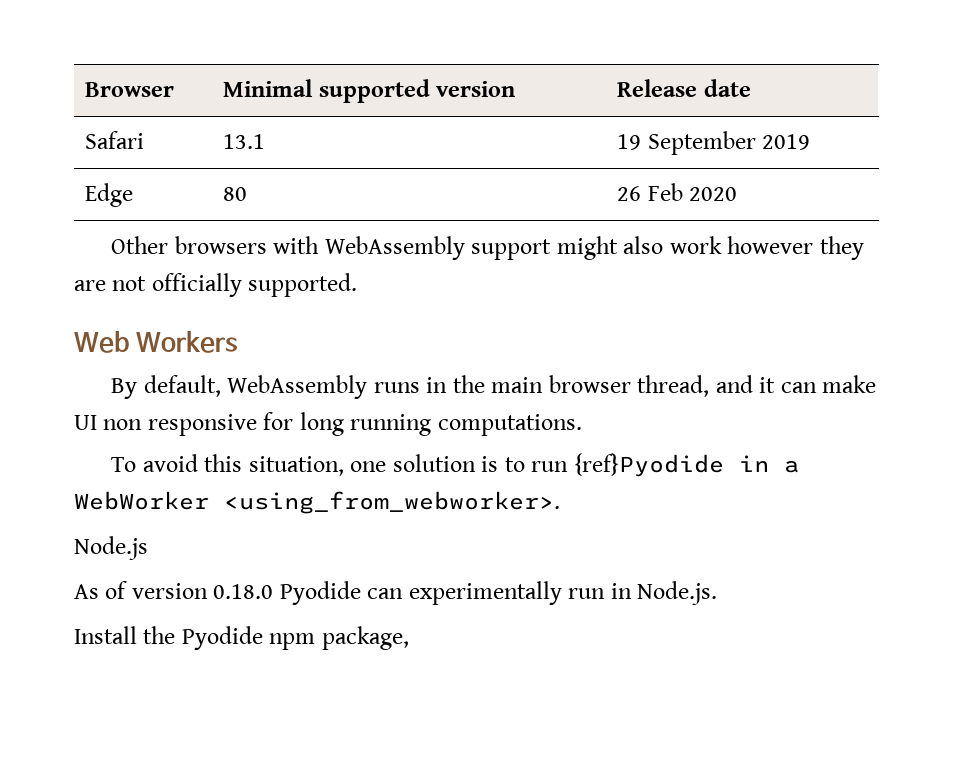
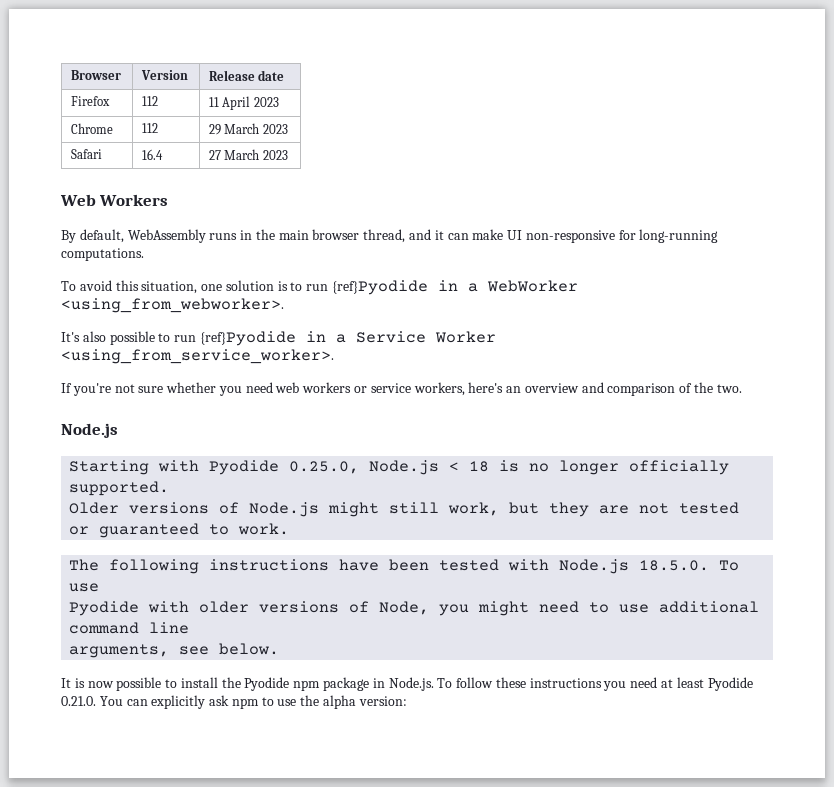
[223,79,516,103] Minimal supported version -> [141,70,189,80] Version
[85,131,145,149] [223,134,266,149] [617,131,811,155] [85,183,134,207] [223,187,248,201] [617,183,738,201] [111,236,864,260] [74,273,358,297] Safari | 13.1 | 19 September 2019 // Edge | 80 | 26 Feb 2020 // Other browsers with WebAssembly support might also work however they are not officially supported. -> [71,96,111,106] [142,96,159,106] [209,96,279,110] [71,123,114,134] [142,123,159,133] [209,123,288,135] [71,149,103,159] [142,149,164,160] [209,149,288,160] Firefox | 112 | 11 April 2023 // Chrome | 112 | 29 March 2023 // Safari | 16.4 | 27 March 2023
[103,412,432,436] non responsive for long running -> [525,229,719,243] non-responsive for long-running
[74,536,148,560] [74,581,718,605] [74,626,409,650] Node.js // As of version 0.18.0 Pyodide can experimentally run in Node.js. // Install the Pyodide npm package, -> [61,331,496,346] [61,349,334,364] [61,382,742,396] [61,423,118,438] [69,460,730,475] [69,481,170,496] [69,502,740,517] [69,523,290,538] [69,559,740,574] [69,583,100,592] [69,601,760,616] [69,622,190,634] [69,643,280,658] [61,677,753,691] [61,695,407,709] It's also possible to run {ref}Pyodide in a Service Worker <using_from_service_worker>. // If you're not sure whether you need web workers or service workers, here's an overview and comparison of the two. // Node.js // Starting with Pyodide 0.25.0, Node.js < 18 is no longer officially supported. // Older versions of Node.js might still work, but they are not tested or guaranteed to work. // The following instructions have been tested with Node.js 18.5.0. To use // Pyodide with older versions of Node, you might need to use additional command line // arguments, see below. // It is now possible to install the Pyodide npm package in Node.js. To follow these instructions you need at least Pyodide 0.21.0. You can explicitly ask npm to use the alpha version:

